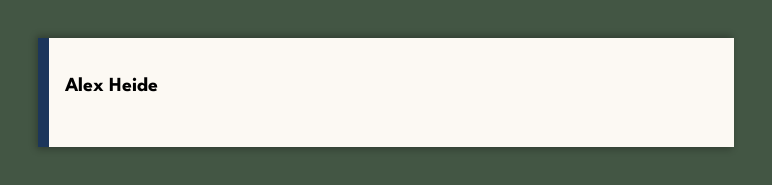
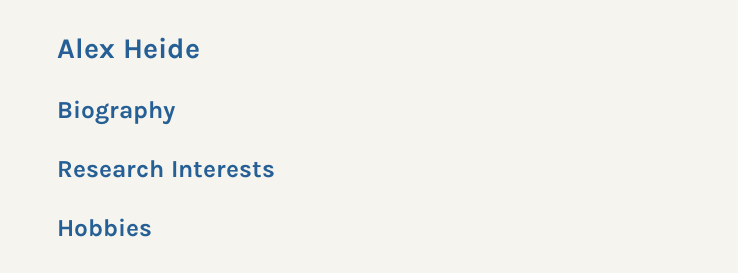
(159, 84) none -> [57,100,176,125] [57,160,275,178] [57,218,152,237] // Biography // Research Interests // Hobbies

